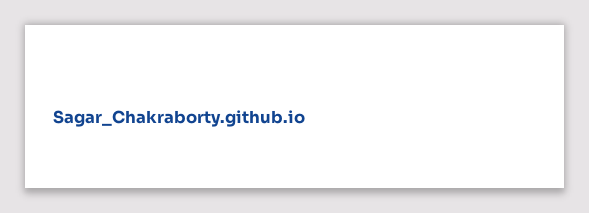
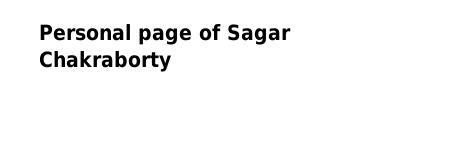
[53,110,305,127] Sagar_Chakraborty.github.io -> [39,24,291,45] [39,51,171,72] Personal page of Sagar Chakraborty

